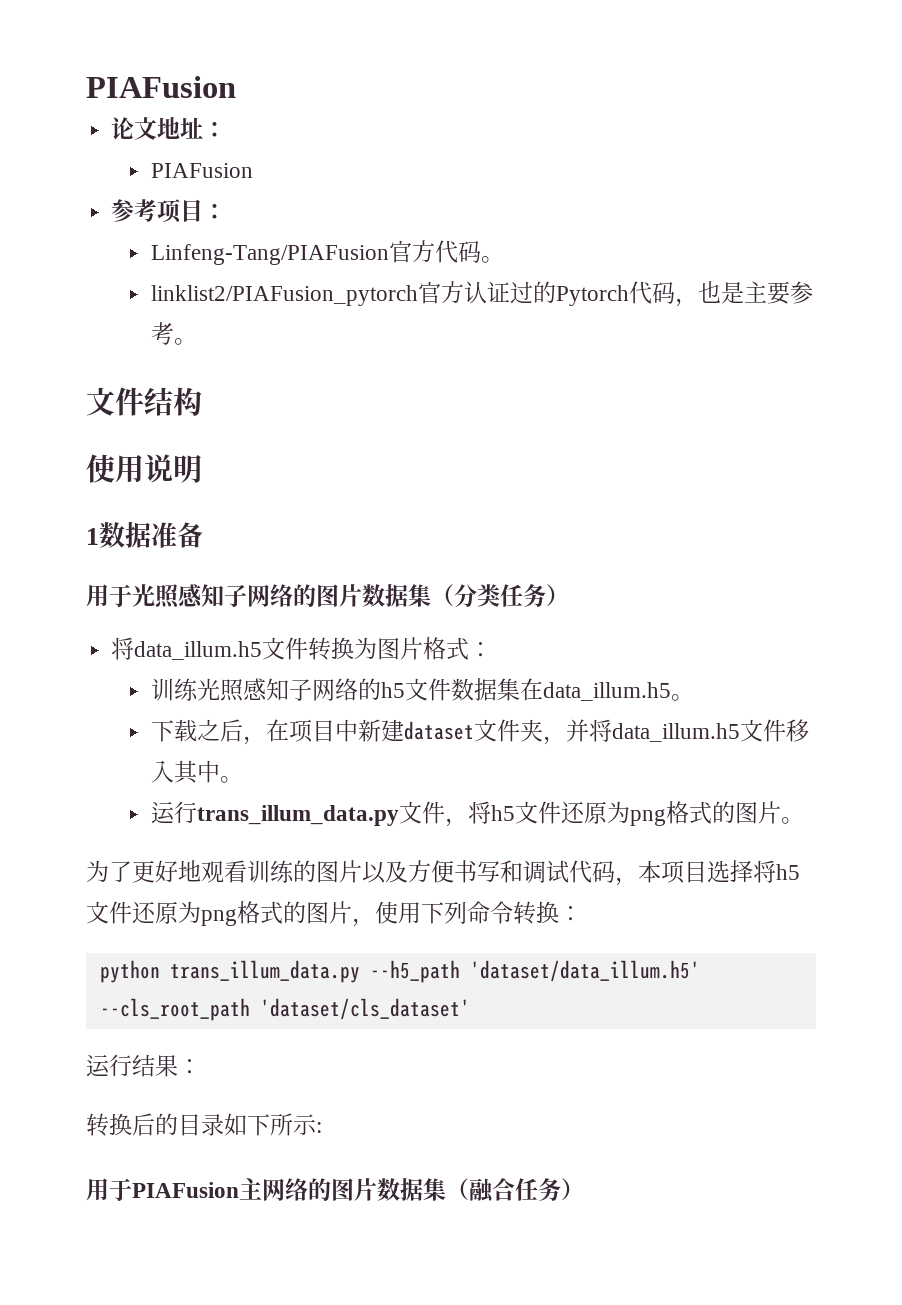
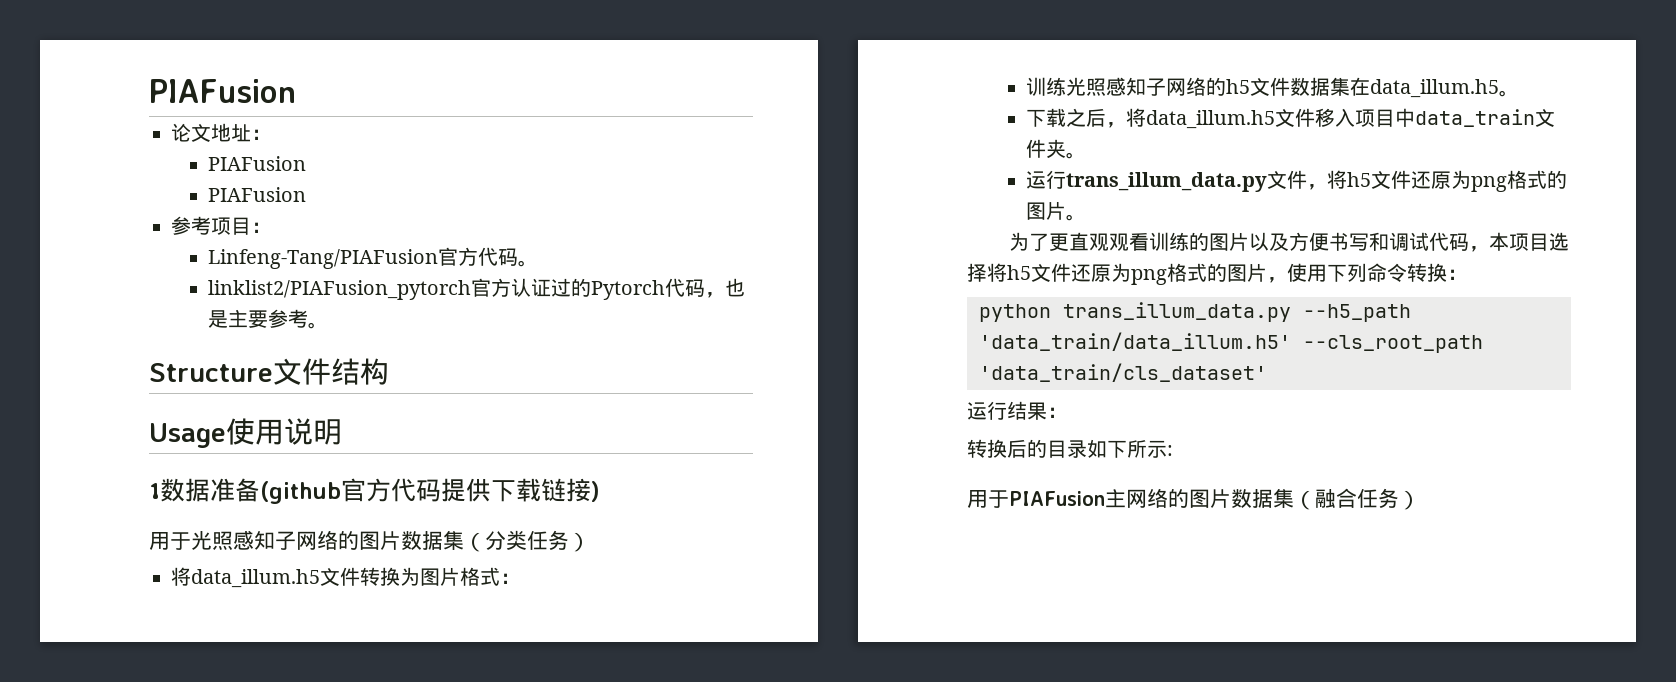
(253, 170) none -> [208,187,307,202] // PIAFusion
(197, 341) none -> [149,363,273,382] Structure
(202, 401) none -> [149,423,226,448] Usage
(203, 535) none -> [260,478,600,504] (github官方代码提供下载链接)
[265,719,809,745] [150,760,220,784] 在项目中新建dataset文件夹，并将data_illum.h5文件移入其中 -> [1126,108,1556,129] [1026,139,1067,159] 将data_illum.h5文件移入项目中data_train文件夹
[155,860,201,883] 好地 -> [1068,232,1109,251] 直观
[469,960,700,982] [99,998,470,1021] 'dataset/data_illum.h5' --cls_root_path 'dataset/cls_dataset' -> [979,332,1483,353] [979,363,1267,382] 'data_train/data_illum.h5' --cls_root_path 'data_train/cls_dataset'

